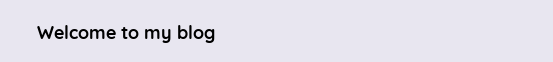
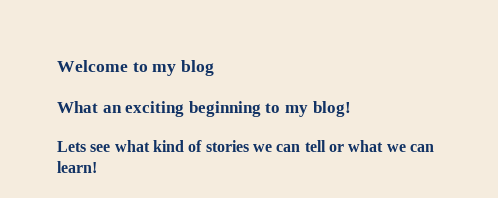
(215, 34) none -> [57,101,351,117] [57,140,434,152] [57,161,97,173] // What an exciting beginning to my blog! // Lets see what kind of stories we can tell or what we can learn!

